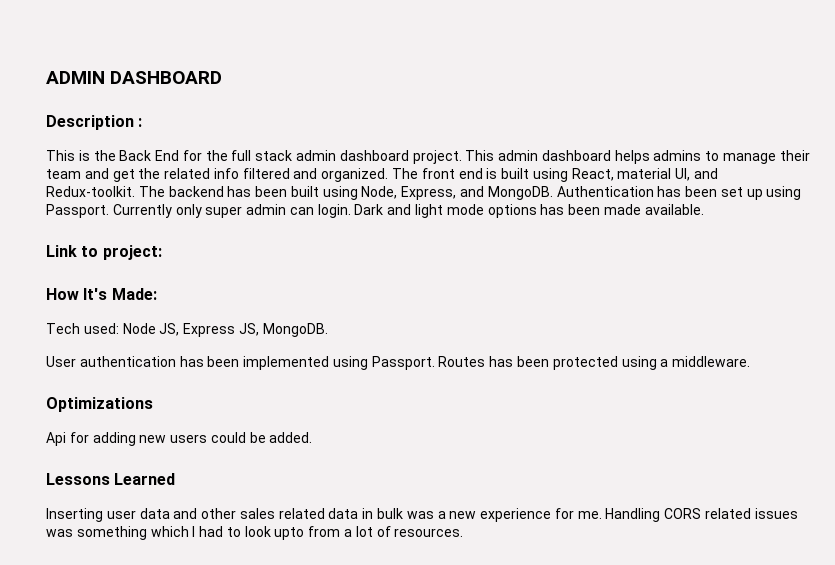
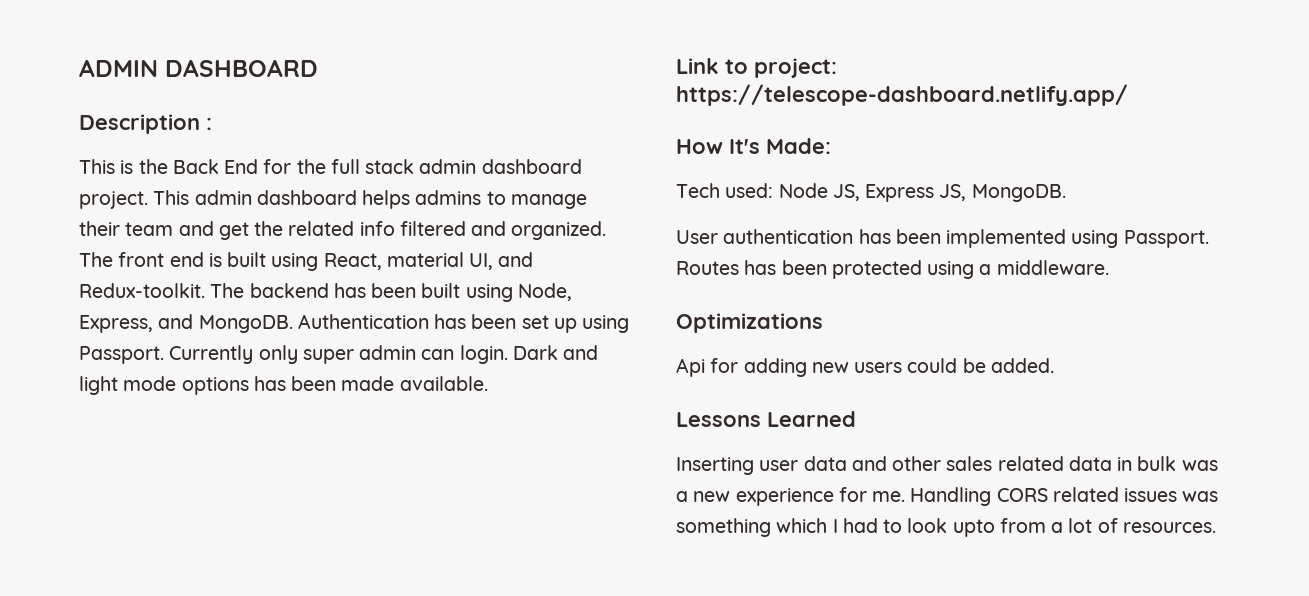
(162, 252) none -> [676,84,1128,106] https://telescope-dashboard.netlify.app/

